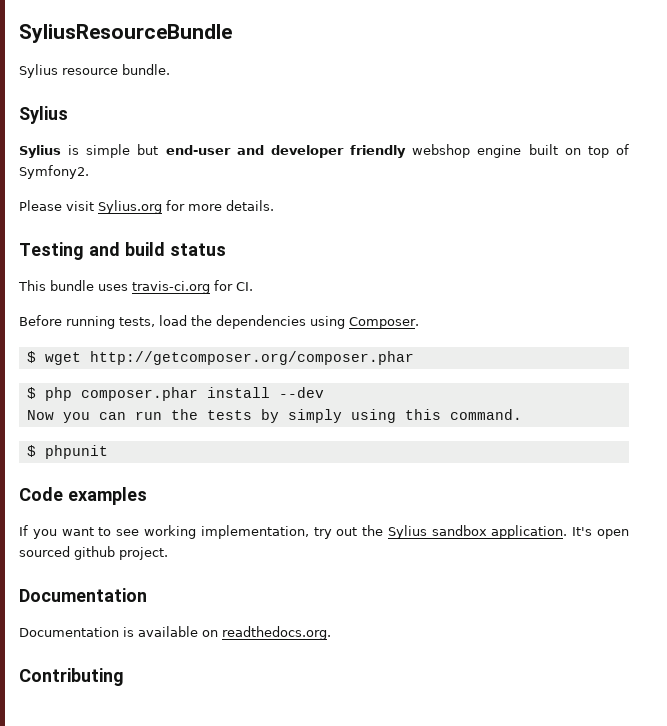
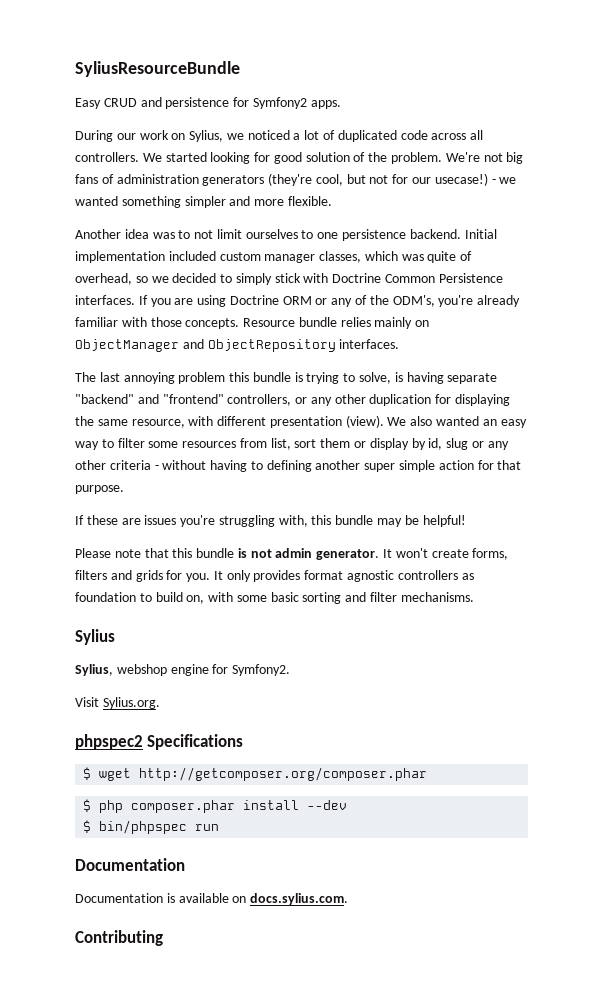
[19,64,170,78] [19,106,68,124] [19,144,629,158] [19,165,89,179] [19,200,274,214] [19,242,226,260] [18,280,253,294] [19,315,419,329] Sylius resource bundle. // Sylius // Sylius is simple but end-user and developer friendly webshop engine built on top of Symfony2. // Please visit Sylius.org for more details. // Testing and build status // This bundle uses travis-ci.org for CI. // Before running tests, load the dependencies using Composer. -> [75,97,341,109] [75,130,484,142] [75,152,524,164] [75,173,517,186] [75,196,332,208] [75,229,497,241] [75,251,473,263] [75,273,503,285] [75,295,521,307] [75,317,430,329] [75,339,400,352] [75,372,498,384] [75,394,511,406] [75,415,527,428] [75,438,509,450] [75,460,522,472] [75,485,124,494] [75,515,466,527] [75,548,509,560] [75,570,474,582] [75,592,474,604] [75,629,115,645] [75,664,291,676] [75,697,160,709] [75,734,244,750] Easy CRUD and persistence for Symfony2 apps. // During our work on Sylius, we noticed a lot of duplicated code across all controllers. We started looking for good solution of the problem. We're not big fans of administration generators (they're cool, but not for our usecase!) - we wanted something simpler and more flexible. // Another idea was to not limit ourselves to one persistence backend. Initial implementation included custom manager classes, which was quite of overhead, so we decided to simply stick with Doctrine Common Persistence interfaces. If you are using Doctrine ORM or any of the ODM's, you're already familiar with those concepts. Resource bundle relies mainly on ObjectManager and ObjectRepository interfaces. // The last annoying problem this bundle is trying to solve, is having separate "backend" and "frontend" controllers, or any other duplication for displaying the same resource, with different presentation (view). We also wanted an easy way to filter some resources from list, sort them or display by id, slug or any other criteria - without having to defining another super simple action for that purpose. // If these are issues you're struggling with, this bundle may be helpful! // Please note that this bundle is not admin generator. It won't create forms, filters and grids for you. It only provides format agnostic controllers as foundation to build on, with some basic sorting and filter mechanisms. // Sylius // Sylius, webshop engine for Symfony2. // Visit Sylius.org. // phpspec2 Specifications
[26,409,522,423] [26,445,108,459] [19,487,147,505] [19,525,629,539] [19,546,168,560] Now you can run the tests by simply using this command. // $ phpunit // Code examples // If you want to see working implementation, try out the Sylius sandbox application. It's open sourced github project. -> [83,820,220,834] $ bin/phpspec run
[222,626,331,640] readthedocs.org. -> [250,893,349,905] docs.sylius.com.

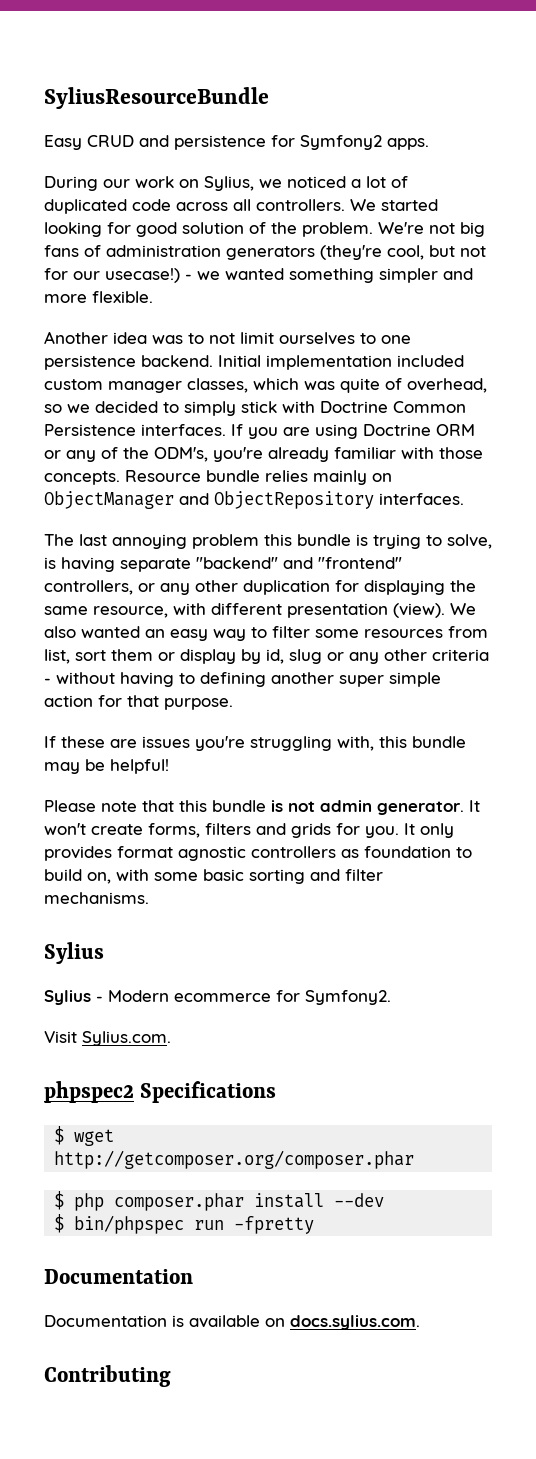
[75,664,209,676] Sylius, webshop engine -> [44,990,271,1005] Sylius - Modern ecommerce
[102,697,160,709] Sylius.org. -> [82,1031,171,1046] Sylius.com.
(220, 827) none -> [234,1216,315,1234] -fpretty

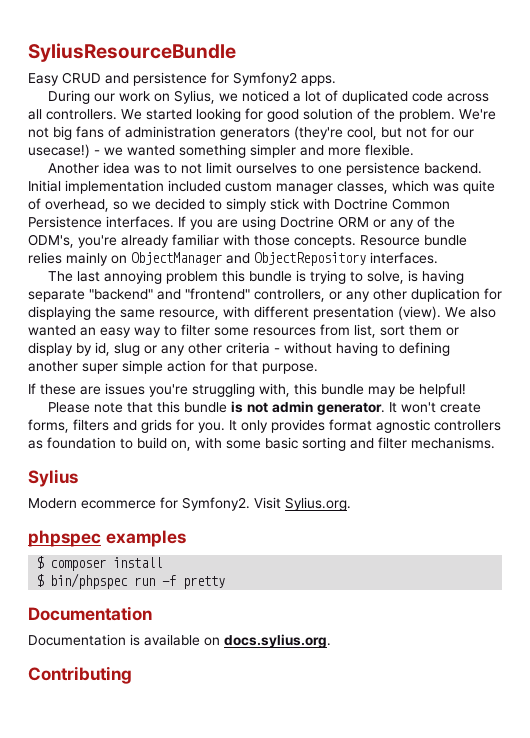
[44,990,103,1005] Sylius - -> (78, 478) none
[44,1031,171,1046] [44,1081,277,1103] [54,1126,115,1146] [54,1150,415,1169] [54,1191,245,1211] // Visit Sylius.com. // phpspec2 Specifications // $ wget http://getcomposer.org/composer.phar // $ php composer.phar -> [254,497,351,511] [28,530,186,547] [36,556,107,571] Visit Sylius.org. // phpspec examples // $ composer
[334,1193,385,1207] --dev -> (163, 562) none
[234,1216,315,1234] -fpretty -> [162,575,226,589] -f pretty
[290,1315,420,1330] docs.sylius.com. -> [224,634,331,648] docs.sylius.org.

